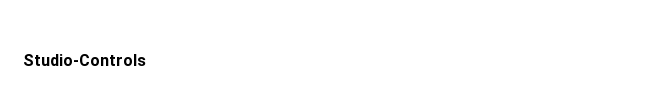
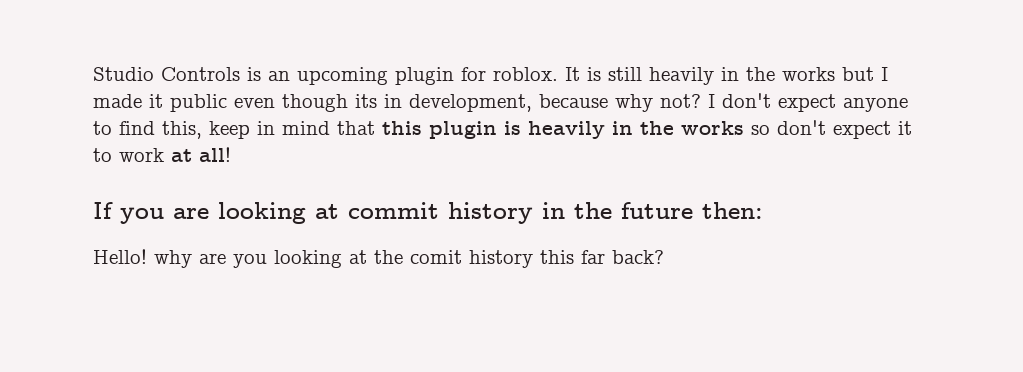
[23,54,146,66] Studio-Controls -> [93,67,888,85] [93,93,908,112] [93,120,912,139] [93,147,231,162] [93,202,763,224] [93,249,664,268] Studio Controls is an upcoming plugin for roblox. It is still heavily in the works but I made it public even though its in development, because why not? I don't expect anyone to find this, keep in mind that this plugin is heavily in the works so don't expect it to work at all! // If you are looking at commit history in the future then: // Hello! why are you looking at the comit history this far back?

